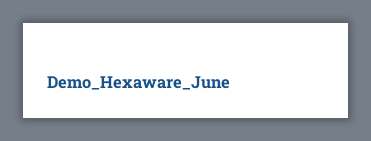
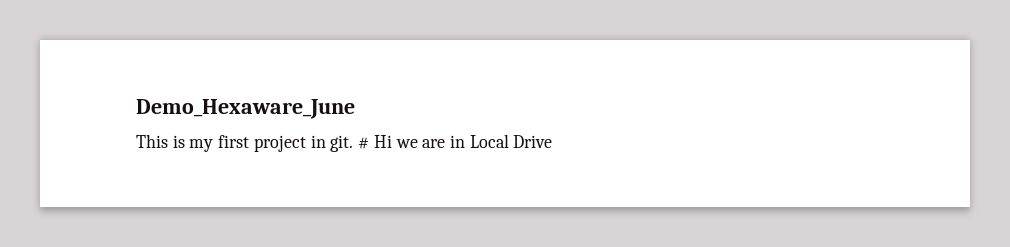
(230, 83) none -> [136,134,553,152] // This is my first project in git. # Hi we are in Local Drive

